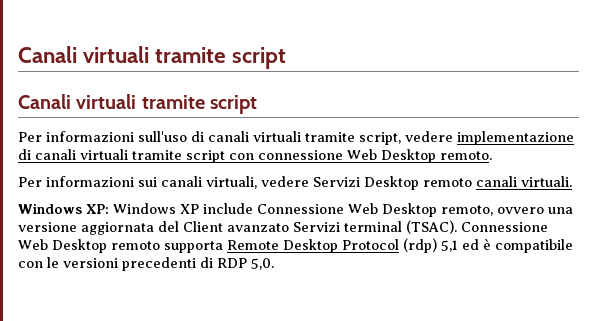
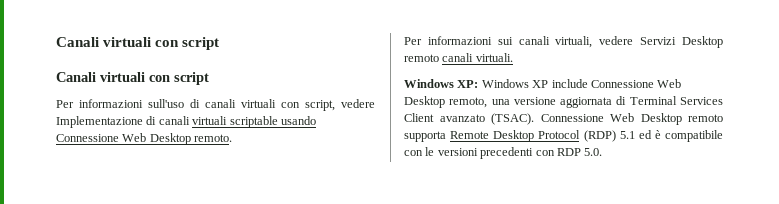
[18,46,227,63] Canali virtuali tramite -> [56,37,180,47] Canali virtuali con
[141,95,205,109] tramite -> [149,75,170,82] con
[305,132,355,142] tramite -> [281,102,300,108] con
[457,131,574,145] [18,149,343,163] implementazione di canali virtuali tramite script con connessione -> [56,116,316,128] [56,134,119,142] Implementazione di canali virtuali scriptable usando Connessione
[497,207,544,214] ovvero -> (488, 102) none
[158,221,402,232] del Client avanzato Servizi terminal -> [616,96,723,105] [404,113,485,122] di Terminal Services Client avanzato
[403,238,458,253] (rdp) 5,1 -> [583,130,635,142] (RDP) 5.1
[200,257,274,270] di RDP 5,0. -> [535,148,603,156] con RDP 5.0.

